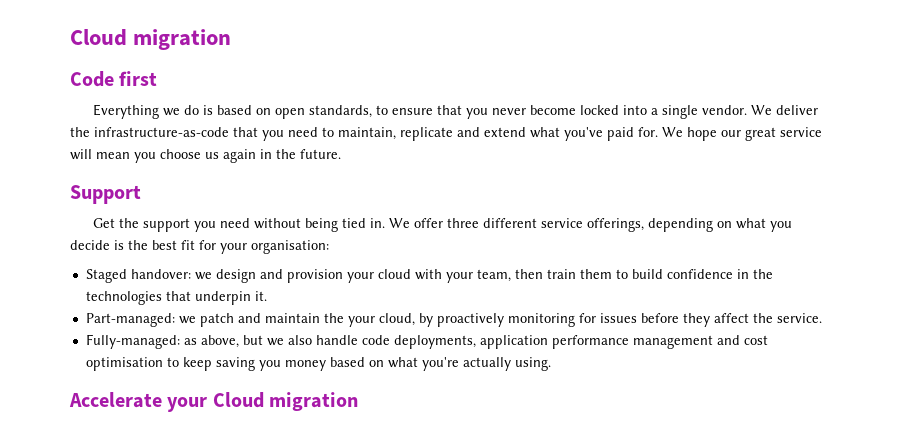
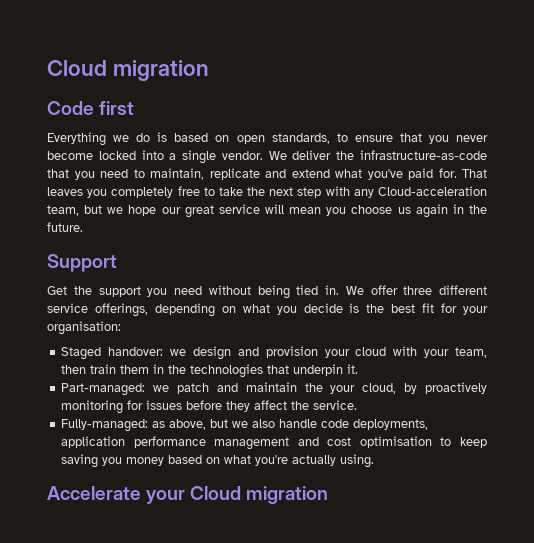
[662,127,683,137] We -> [462,169,487,178] [47,186,488,198] [47,205,124,216] That leaves you completely free to take the next step with any Cloud-acceleration team, but we
[615,269,733,279] to build confidence -> (150, 369) none

